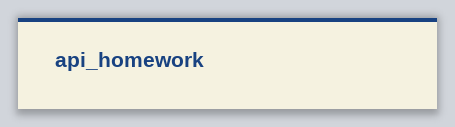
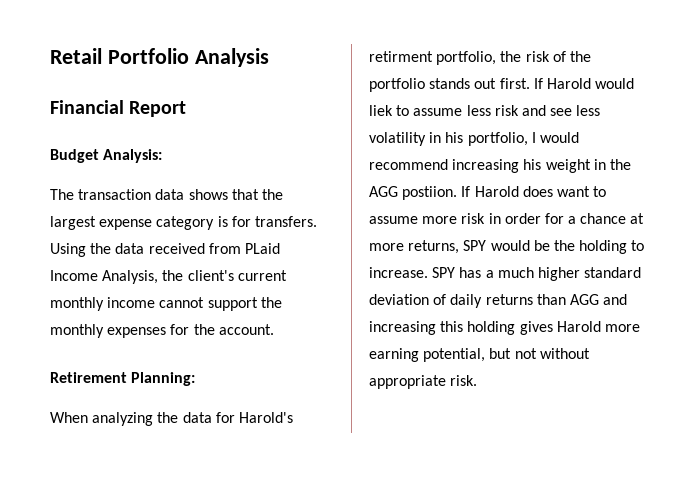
[55,52,204,71] api_homework -> [50,48,269,67] [50,100,187,117] [50,149,163,163] [50,189,283,200] [50,216,317,230] [50,243,280,257] [50,270,287,284] [50,297,282,311] [50,324,274,338] [50,372,196,386] [50,412,293,426] [369,51,591,65] [369,78,635,92] [369,105,601,116] [369,132,579,146] [369,159,631,173] [369,186,607,200] [369,213,645,224] [369,240,645,254] [369,267,642,281] [369,294,628,308] [369,321,640,335] [369,348,590,362] [369,375,478,389] Retail Portfolio Analysis // Financial Report // Budget Analysis: // The transaction data shows that the largest expense category is for transfers. Using the data received from PLaid Income Analysis, the client's current monthly income cannot support the monthly expenses for the account. // Retirement Planning: // When analyzing the data for Harold's retirment portfolio, the risk of the portfolio stands out first. If Harold would liek to assume less risk and see less volatility in his portfolio, I would recommend increasing his weight in the AGG postiion. If Harold does want to assume more risk in order for a chance at more returns, SPY would be the holding to increase. SPY has a much higher standard deviation of daily returns than AGG and increasing this holding gives Harold more earning potential, but not without appropriate risk.

